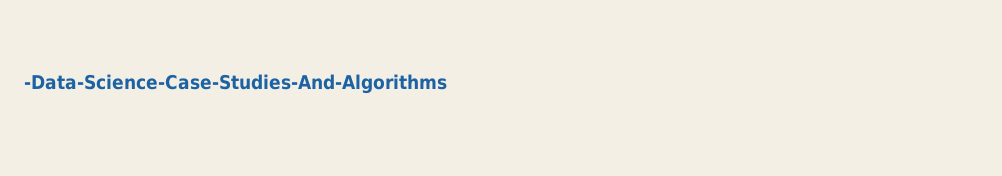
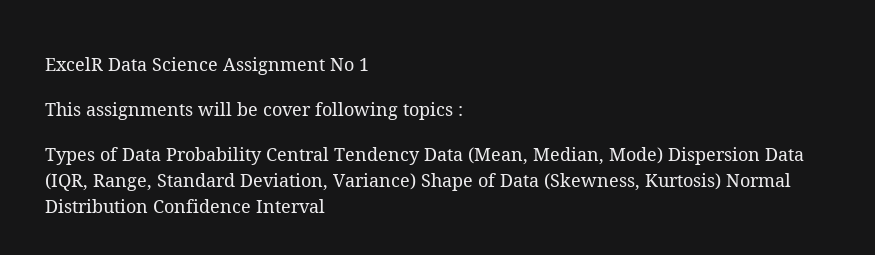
[24,74,447,94] -Data-Science-Case-Studies-And-Algorithms -> [45,57,369,75] [45,102,463,120] [45,147,804,165] [45,173,791,191] [45,199,325,213] ExcelR Data Science Assignment No 1 // This assignments will be cover following topics : // Types of Data Probability Central Tendency Data (Mean, Median, Mode) Dispersion Data (IQR, Range, Standard Deviation, Variance) Shape of Data (Skewness, Kurtosis) Normal Distribution Confidence Interval

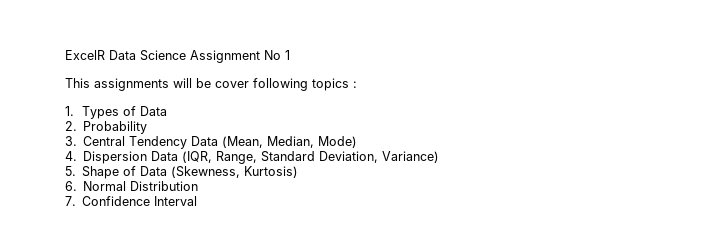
(463, 111) none -> [65,106,74,116] 1.
(161, 154) none -> [65,121,77,131] // 2.
(262, 156) none -> [65,136,77,146] // 3.
(663, 155) none -> [65,151,77,161] // 4.
(416, 181) none -> [65,166,76,176] // 5.
(721, 181) none -> [65,181,77,191] // 6.
(148, 206) none -> [65,196,76,206] // 7.

